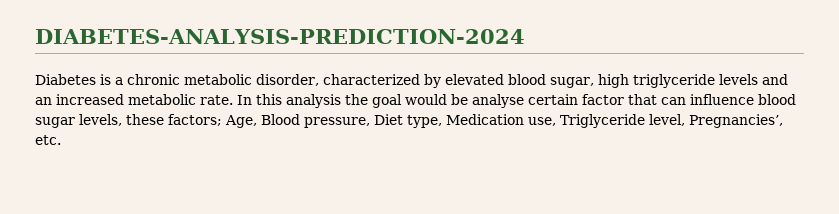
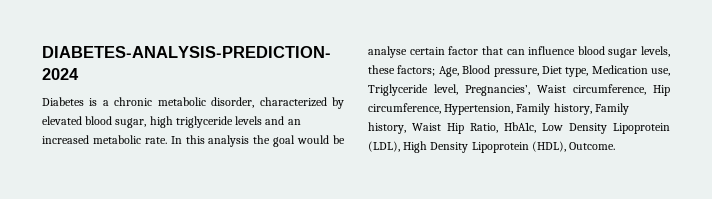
[35,135,61,145] etc. -> [537,84,670,96] [368,103,629,115] [368,122,670,134] [368,141,616,153] Waist circumference, Hip circumference, Hypertension, Family history, Family history, Waist Hip Ratio, HbA1c, Low Density Lipoprotein (LDL), High Density Lipoprotein (HDL), Outcome.

